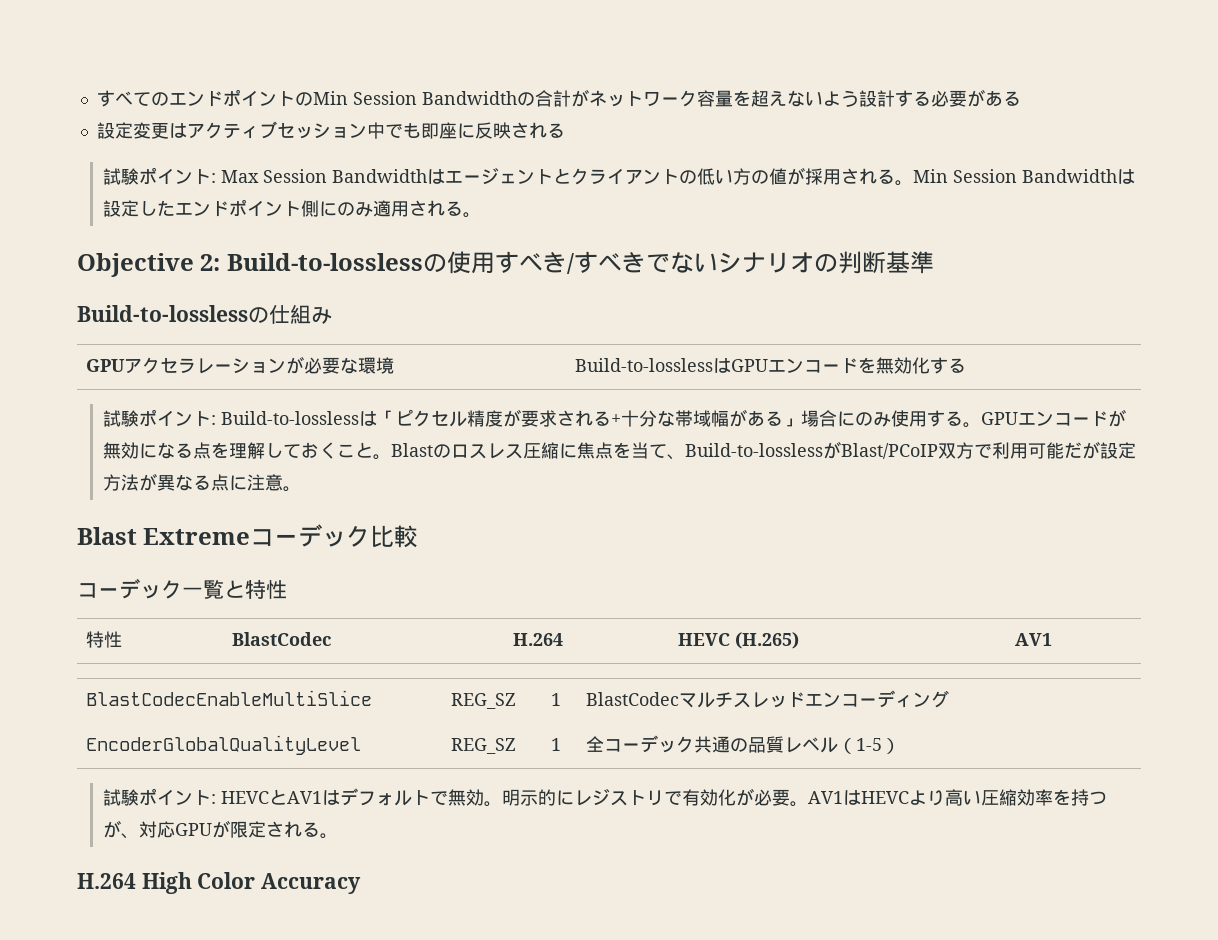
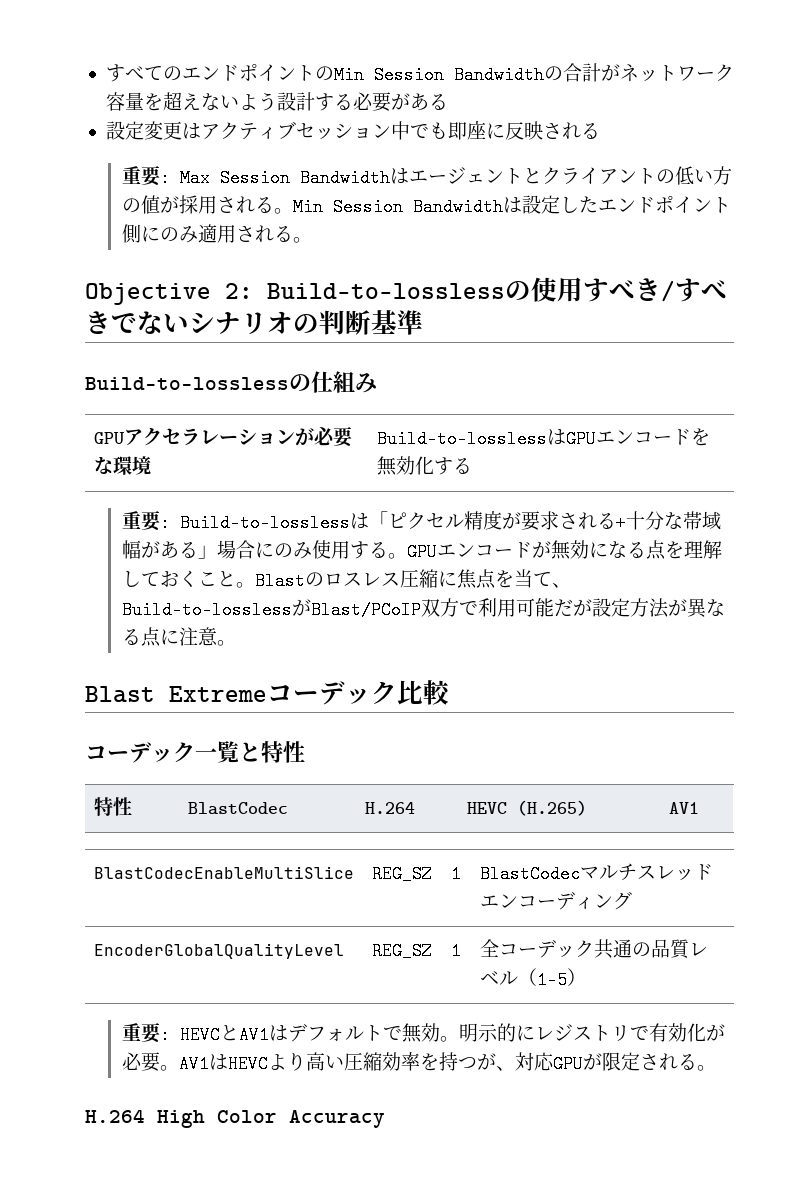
[102,167,211,185] 試験ポイント -> [121,166,161,186] 重要
[102,409,211,427] 試験ポイント -> [121,511,161,531] 重要
[102,788,211,806] 試験ポイント -> [121,1023,161,1043] 重要

